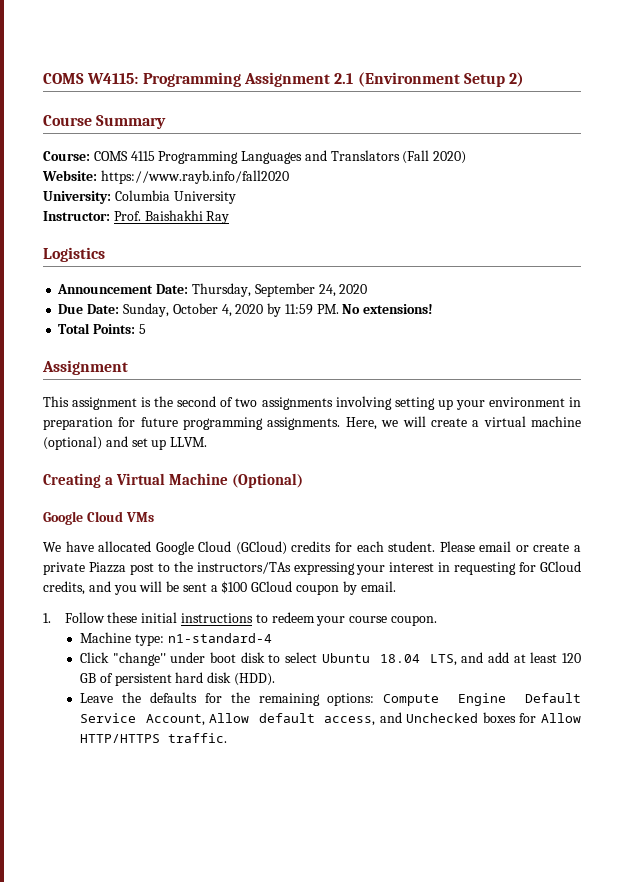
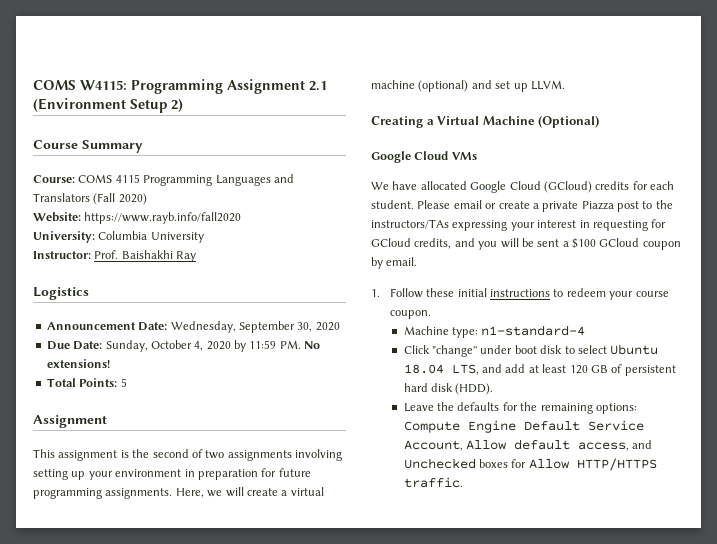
[191,283,336,297] Thursday, September 24, -> [170,321,313,333] Wednesday, September 30,

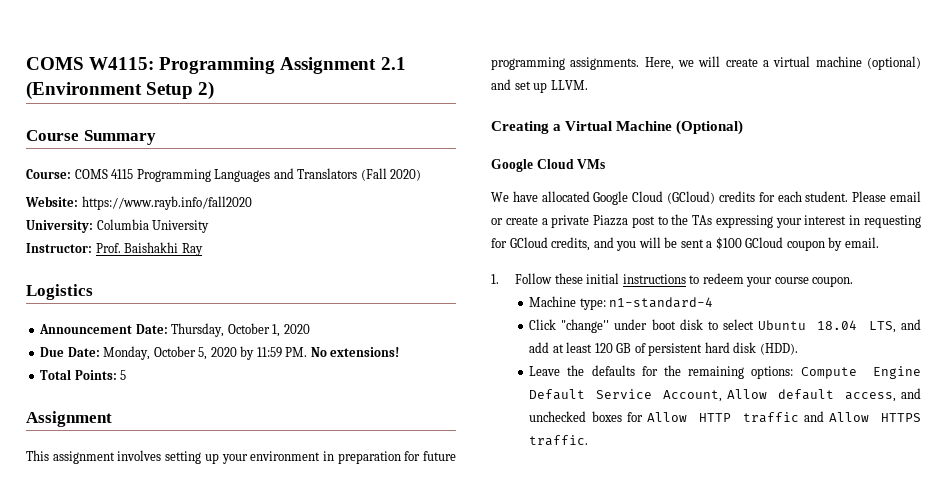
[170,321,313,333] Wednesday, September 30, -> [171,323,281,337] Thursday, October 1,
[105,340,204,352] Sunday, October 4, -> [103,346,208,360] Monday, October 5,
[120,449,342,461] is the second of two assignments involving -> [117,450,162,461] involves
[371,219,449,229] instructors/TAs -> [692,215,713,225] TAs
[403,458,476,469] Unchecked -> [529,411,587,422] unchecked
[576,458,657,471] HTTP/HTTPS -> [698,411,921,423] HTTP traffic and Allow HTTPS

